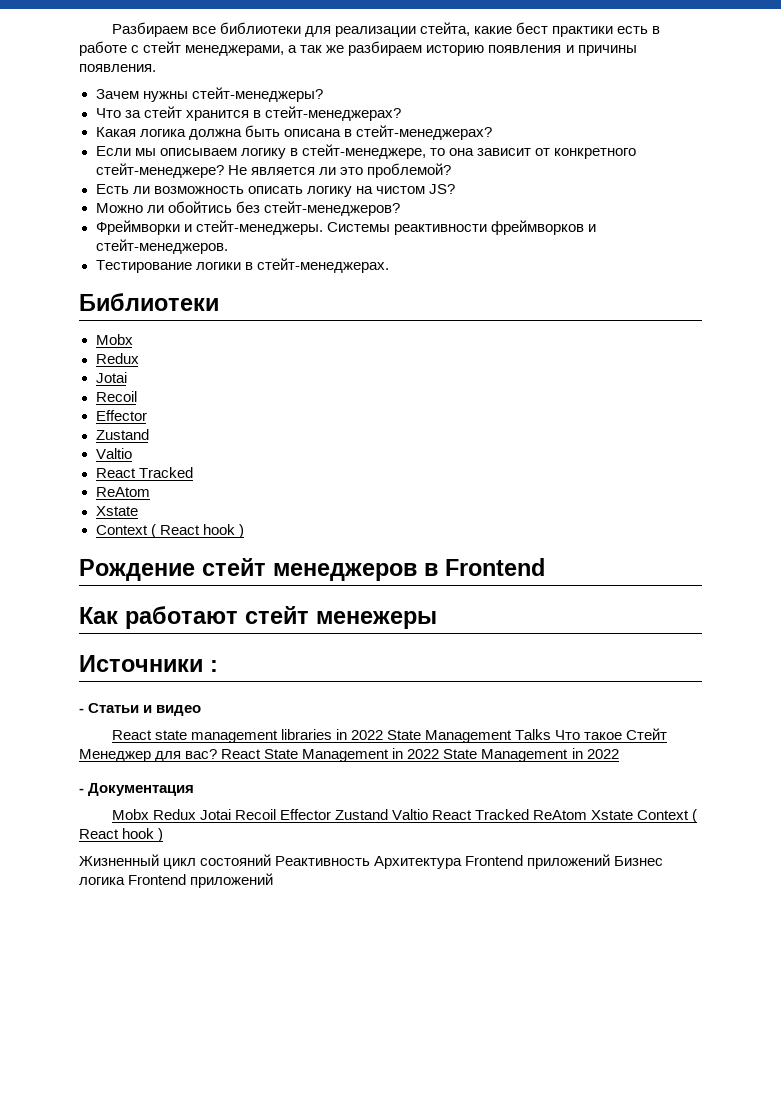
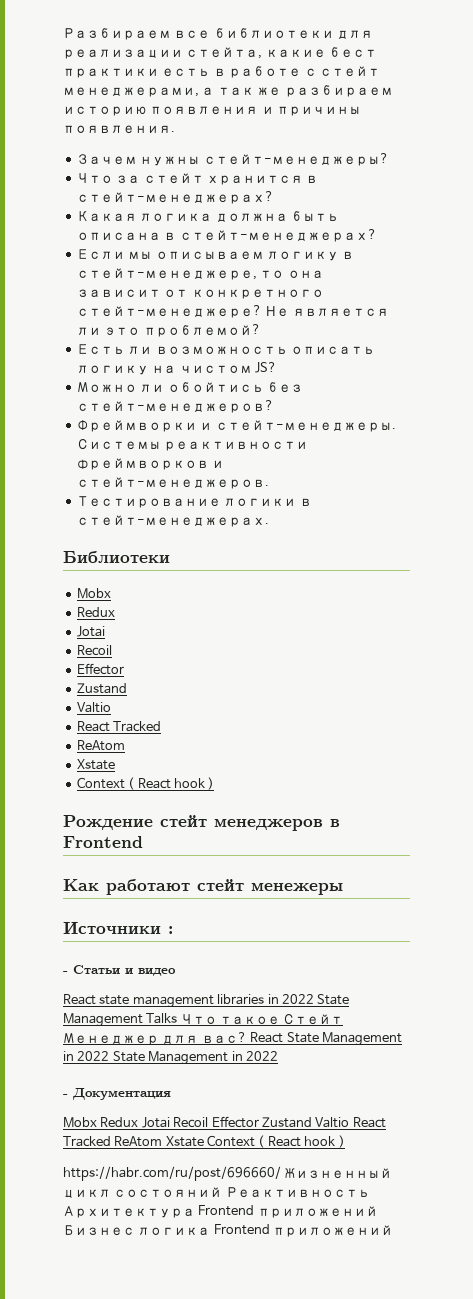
(164, 835) none -> [63,1166,281,1181] https://habr.com/ru/post/696660/

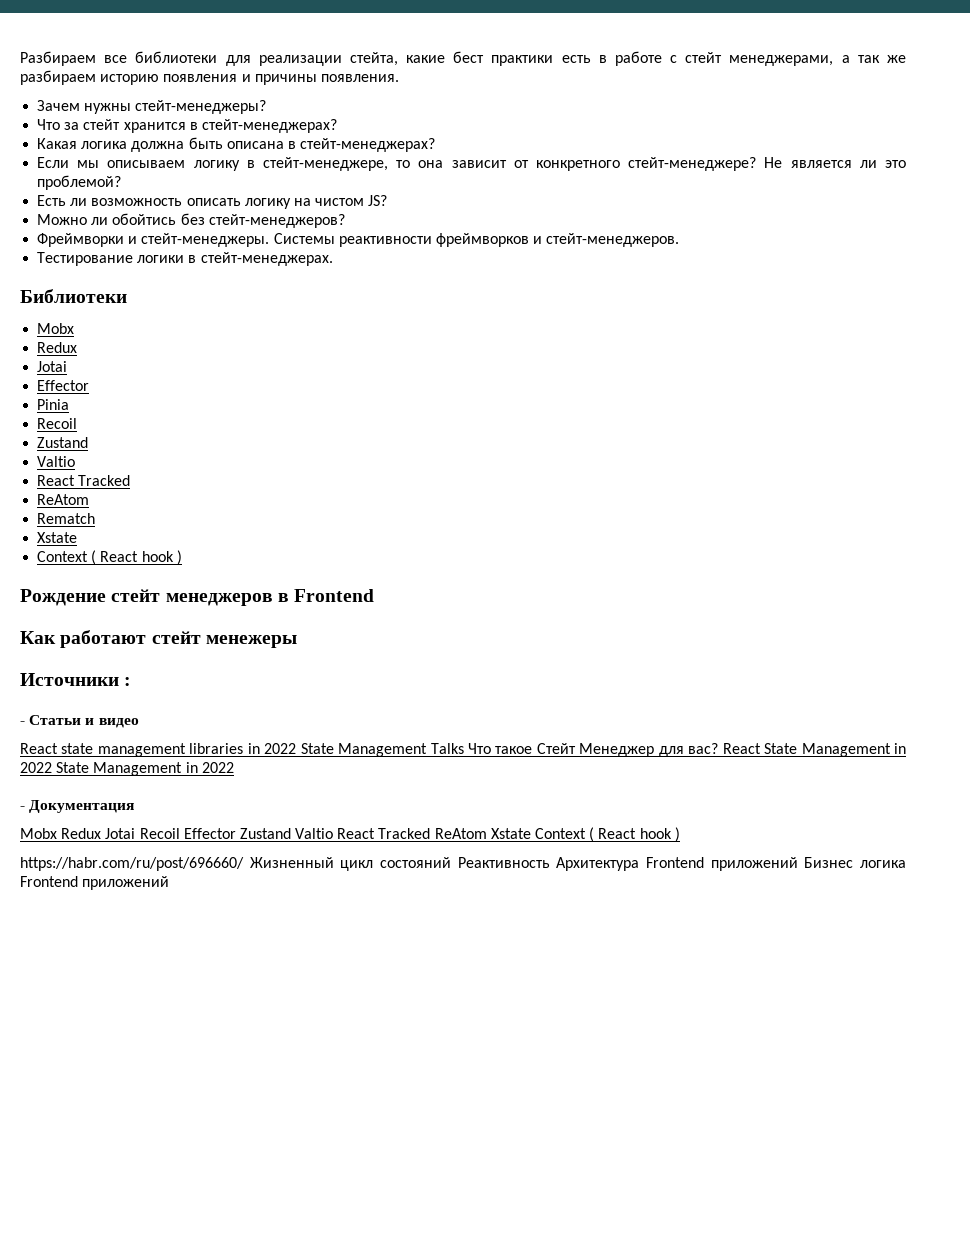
[76,645,112,656] [76,663,124,675] // Recoil // Effector -> [37,380,90,391] [37,399,70,410] [37,418,78,429] // Effector // Pinia // Recoil
(125, 745) none -> [37,513,96,524] // Rematch

